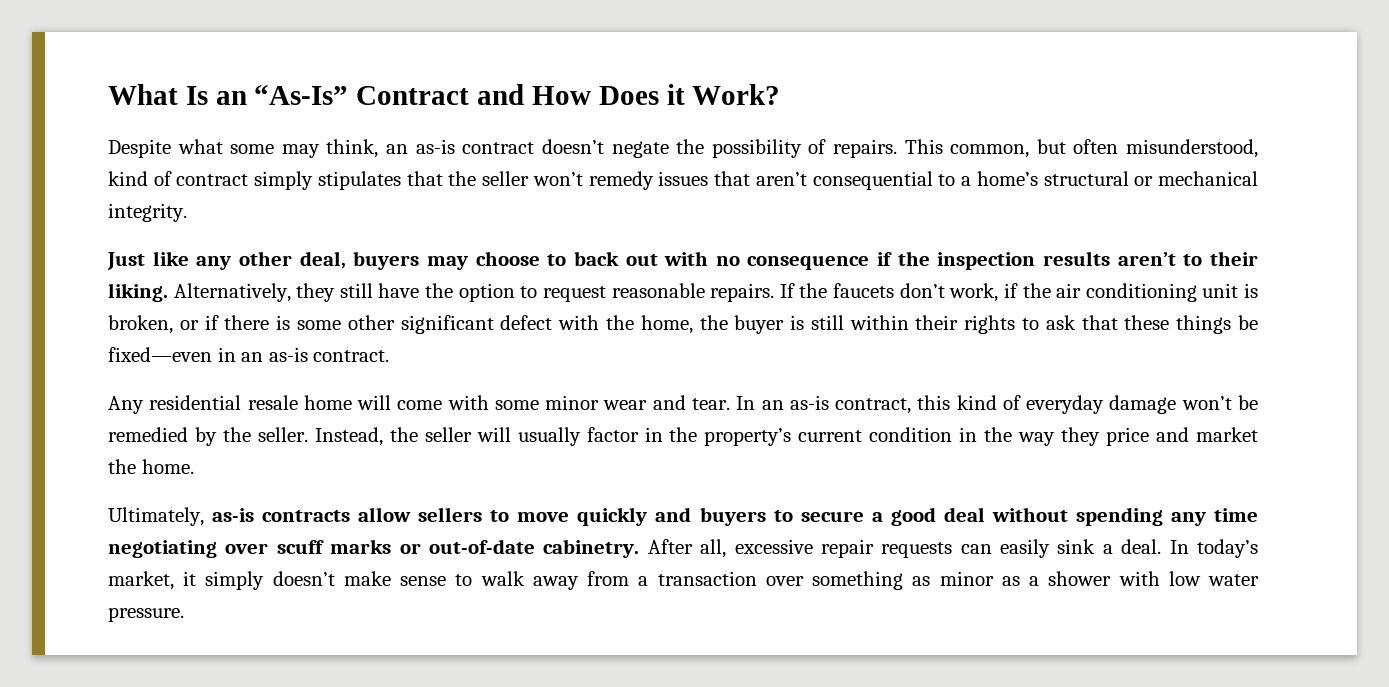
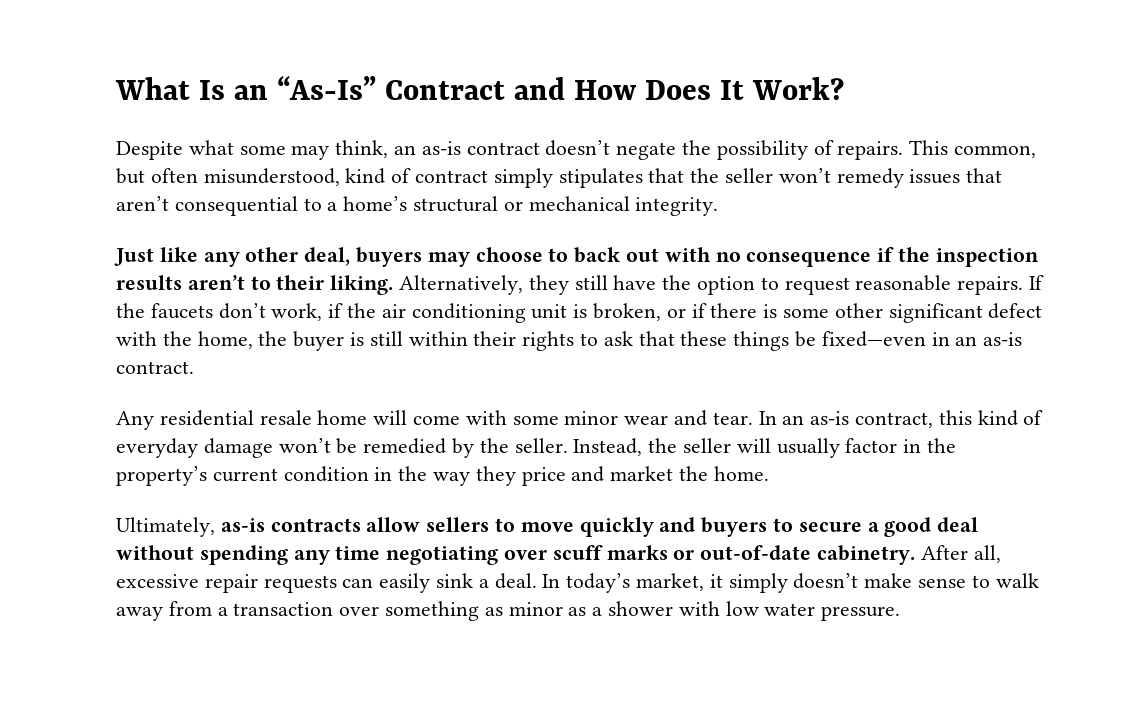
[666,84,685,105] it -> [720,80,745,100] It

